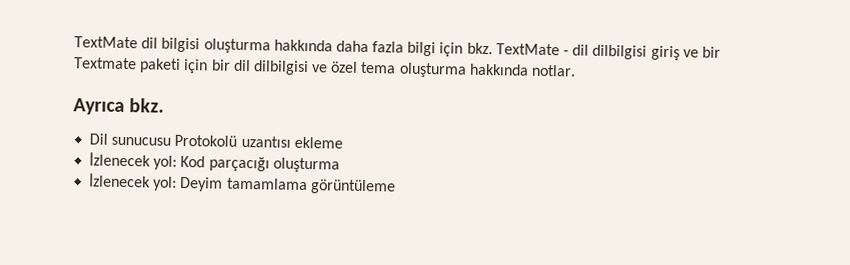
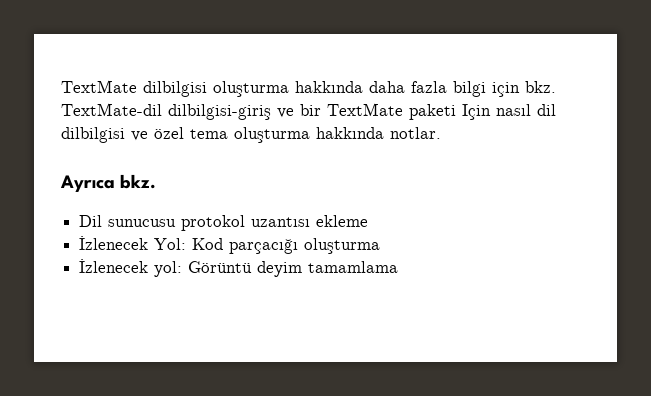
[74,36,201,53] TextMate dil bilgisi -> [61,80,207,97] TextMate dilbilgisi
[495,43,721,61] [74,57,231,74] TextMate - dil dilbilgisi giriş ve bir Textmate paketi için bir -> [61,103,531,120] TextMate-dil dilbilgisi-giriş ve bir TextMate paketi Için nasıl
[174,134,238,147] Protokolü -> [181,215,246,231] protokol
[153,155,178,170] yol: -> [154,238,187,250] Yol:
[179,176,396,195] Deyim tamamlama görüntüleme -> [188,261,399,277] Görüntü deyim tamamlama

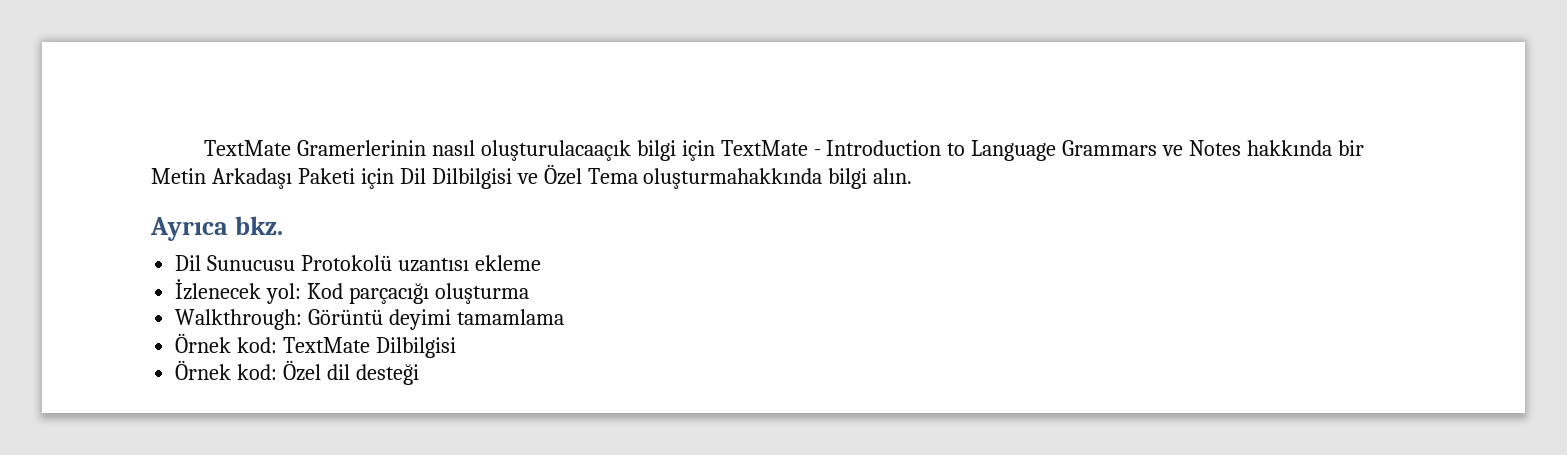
[61,80,556,97] [61,103,556,120] [61,127,441,143] TextMate dilbilgisi oluşturma hakkında daha fazla bilgi için bkz. TextMate-dil dilbilgisi-giriş ve bir TextMate paketi Için nasıl dil dilbilgisi ve özel tema oluşturma hakkında notlar. -> [203,140,1365,161] [151,164,913,189] TextMate Gramerlerinin nasıl oluşturulacaaçık bilgi için TextMate - Introduction to Language Grammars ve Notes hakkında bir Metin Arkadaşı Paketi için Dil Dilbilgisi ve Özel Tema oluşturmahakkında bilgi alın.
[108,215,246,231] sunucusu protokol -> [207,255,393,271] Sunucusu Protokolü
[154,238,187,250] Yol: -> [266,283,302,304] yol:
[79,259,399,277] İzlenecek yol: Görüntü deyim tamamlama -> [175,309,565,330] [175,333,457,358] [175,360,419,385] Walkthrough: Görüntü deyimi tamamlama // Örnek kod: TextMate Dilbilgisi // Örnek kod: Özel dil desteği

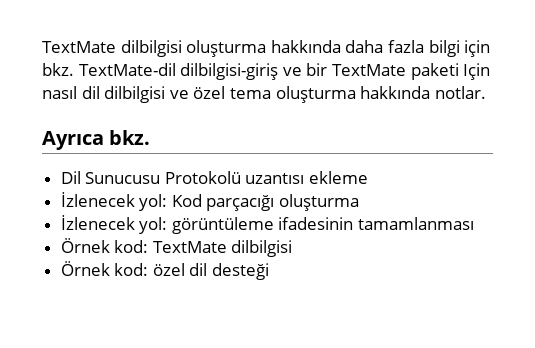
[203,140,1365,161] [151,164,913,189] TextMate Gramerlerinin nasıl oluşturulacaaçık bilgi için TextMate - Introduction to Language Grammars ve Notes hakkında bir Metin Arkadaşı Paketi için Dil Dilbilgisi ve Özel Tema oluşturmahakkında bilgi alın. -> [42,40,491,57] [42,63,491,80] [42,86,486,103] TextMate dilbilgisi oluşturma hakkında daha fazla bilgi için bkz. TextMate-dil dilbilgisi-giriş ve bir TextMate paketi Için nasıl dil dilbilgisi ve özel tema oluşturma hakkında notlar.
[175,309,565,330] Walkthrough: Görüntü deyimi tamamlama -> [60,215,475,234] İzlenecek yol: görüntüleme ifadesinin tamamlanması
[376,337,457,358] [175,360,322,381] Dilbilgisi // Örnek kod: Özel -> [231,240,293,257] [60,261,185,276] dilbilgisi // Örnek kod: özel

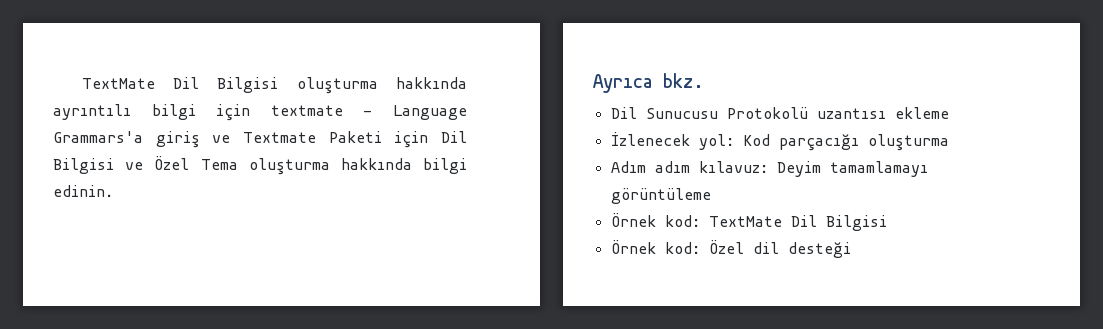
[42,40,491,57] [42,63,491,80] [42,86,486,103] TextMate dilbilgisi oluşturma hakkında daha fazla bilgi için bkz. TextMate-dil dilbilgisi-giriş ve bir TextMate paketi Için nasıl dil dilbilgisi ve özel tema oluşturma hakkında notlar. -> [81,77,467,94] [53,104,467,121] [53,131,468,148] [53,156,467,175] [53,185,113,197] TextMate Dil Bilgisi oluşturma hakkında ayrıntılı bilgi için textmate - Language Grammars'a giriş ve Textmate Paketi için Dil Bilgisi ve Özel Tema oluşturma hakkında bilgi edinin.
[60,215,168,234] İzlenecek yol: -> [610,161,928,177] Adım adım kılavuz: Deyim tamamlamayı
[278,217,475,230] ifadesinin tamamlanması -> (711, 196) none
[231,240,293,257] [60,261,185,276] dilbilgisi // Örnek kod: özel -> [790,215,887,231] [610,240,744,254] Dil Bilgisi // Örnek kod: Özel

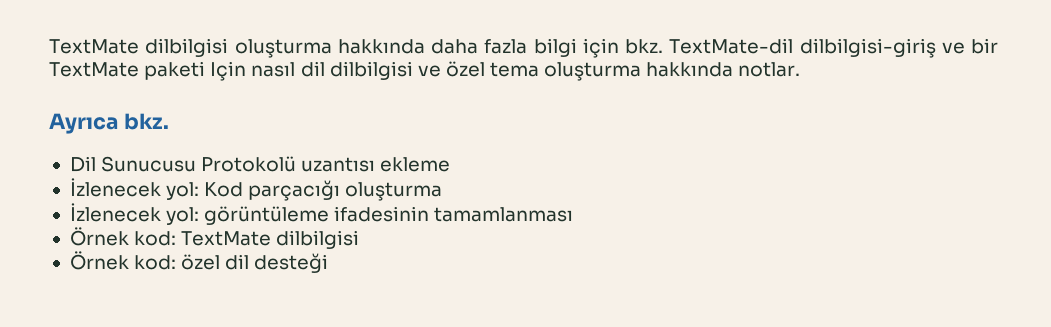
[81,77,467,94] [53,104,467,121] [53,131,468,148] [53,156,467,175] [53,185,113,197] TextMate Dil Bilgisi oluşturma hakkında ayrıntılı bilgi için textmate - Language Grammars'a giriş ve Textmate Paketi için Dil Bilgisi ve Özel Tema oluşturma hakkında bilgi edinin. -> [49,38,998,58] [49,61,801,81] TextMate dilbilgisi oluşturma hakkında daha fazla bilgi için bkz. TextMate-dil dilbilgisi-giriş ve bir TextMate paketi Için nasıl dil dilbilgisi ve özel tema oluşturma hakkında notlar.
[610,161,928,177] Adım adım kılavuz: Deyim tamamlamayı -> [69,203,200,225] İzlenecek yol:
(711, 196) none -> [334,206,574,222] ifadesinin tamamlanması
[790,215,887,231] [610,240,744,254] Dil Bilgisi // Örnek kod: Özel -> [276,230,360,249] [69,251,221,270] dilbilgisi // Örnek kod: özel

